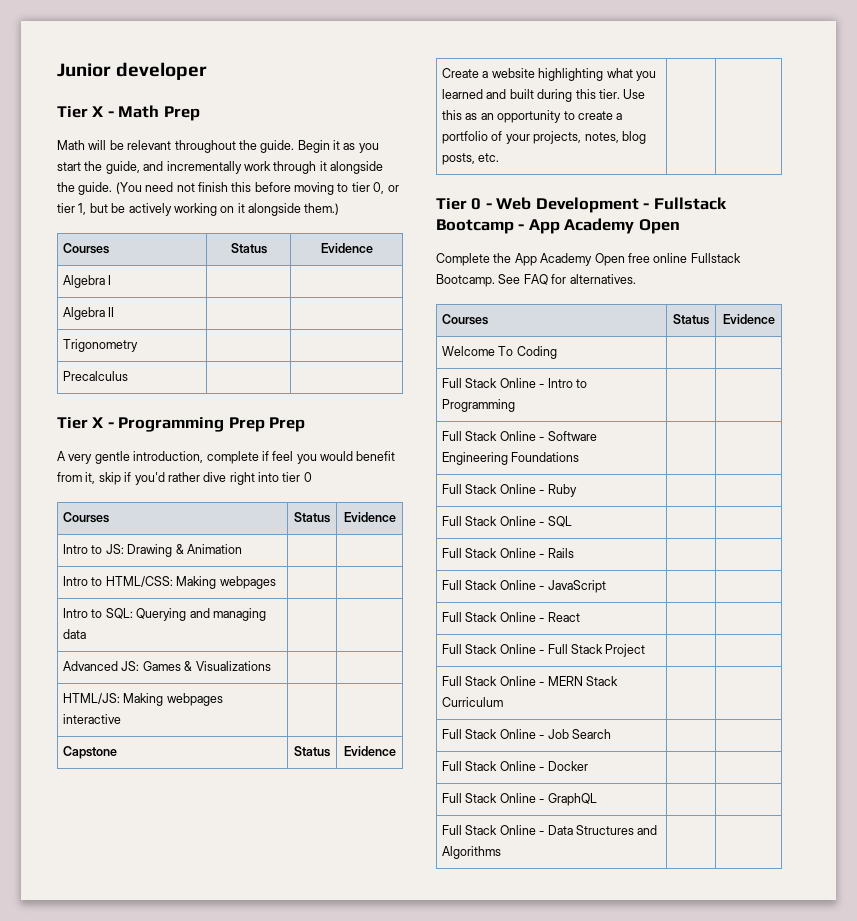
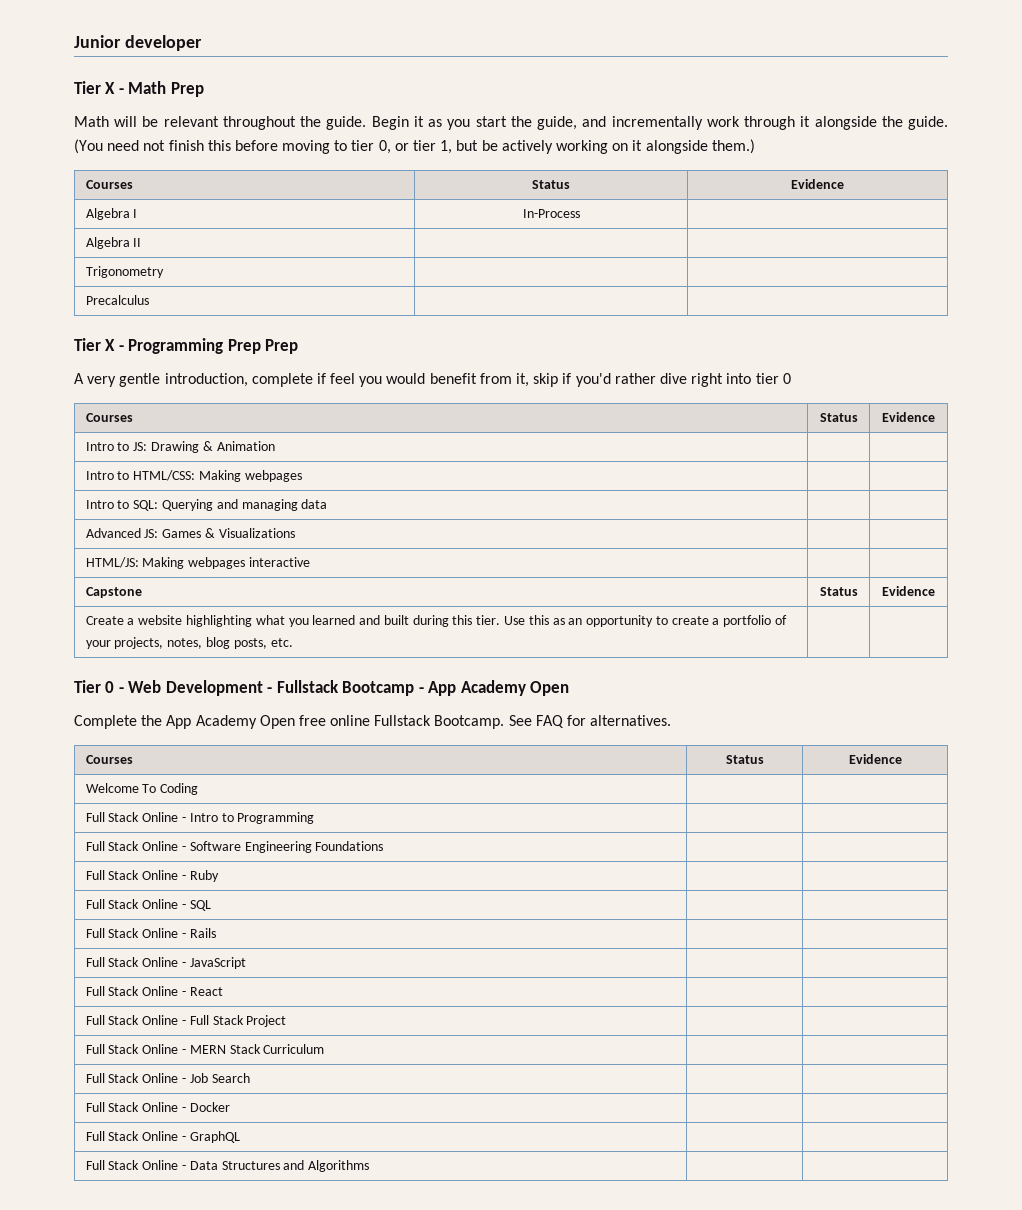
(112, 280) none -> [522,209,580,218] In-Process

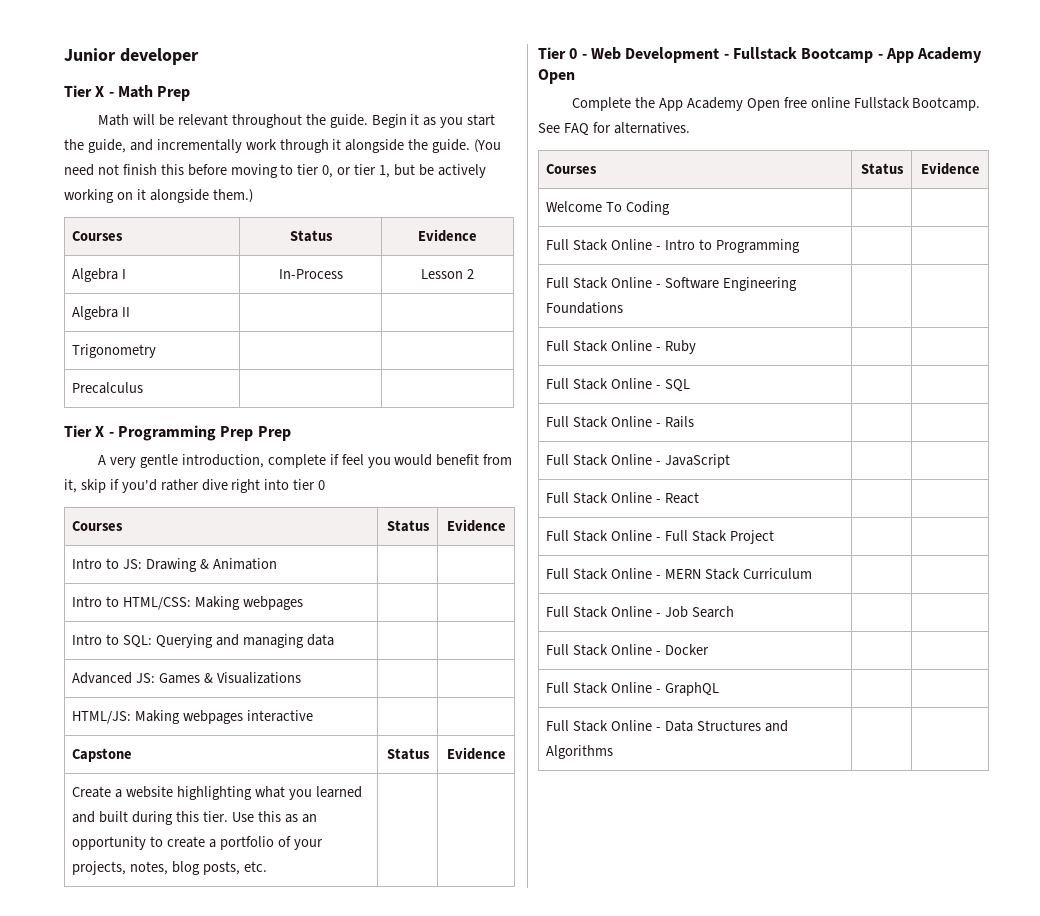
(580, 213) none -> [421,269,474,279] Lesson 2

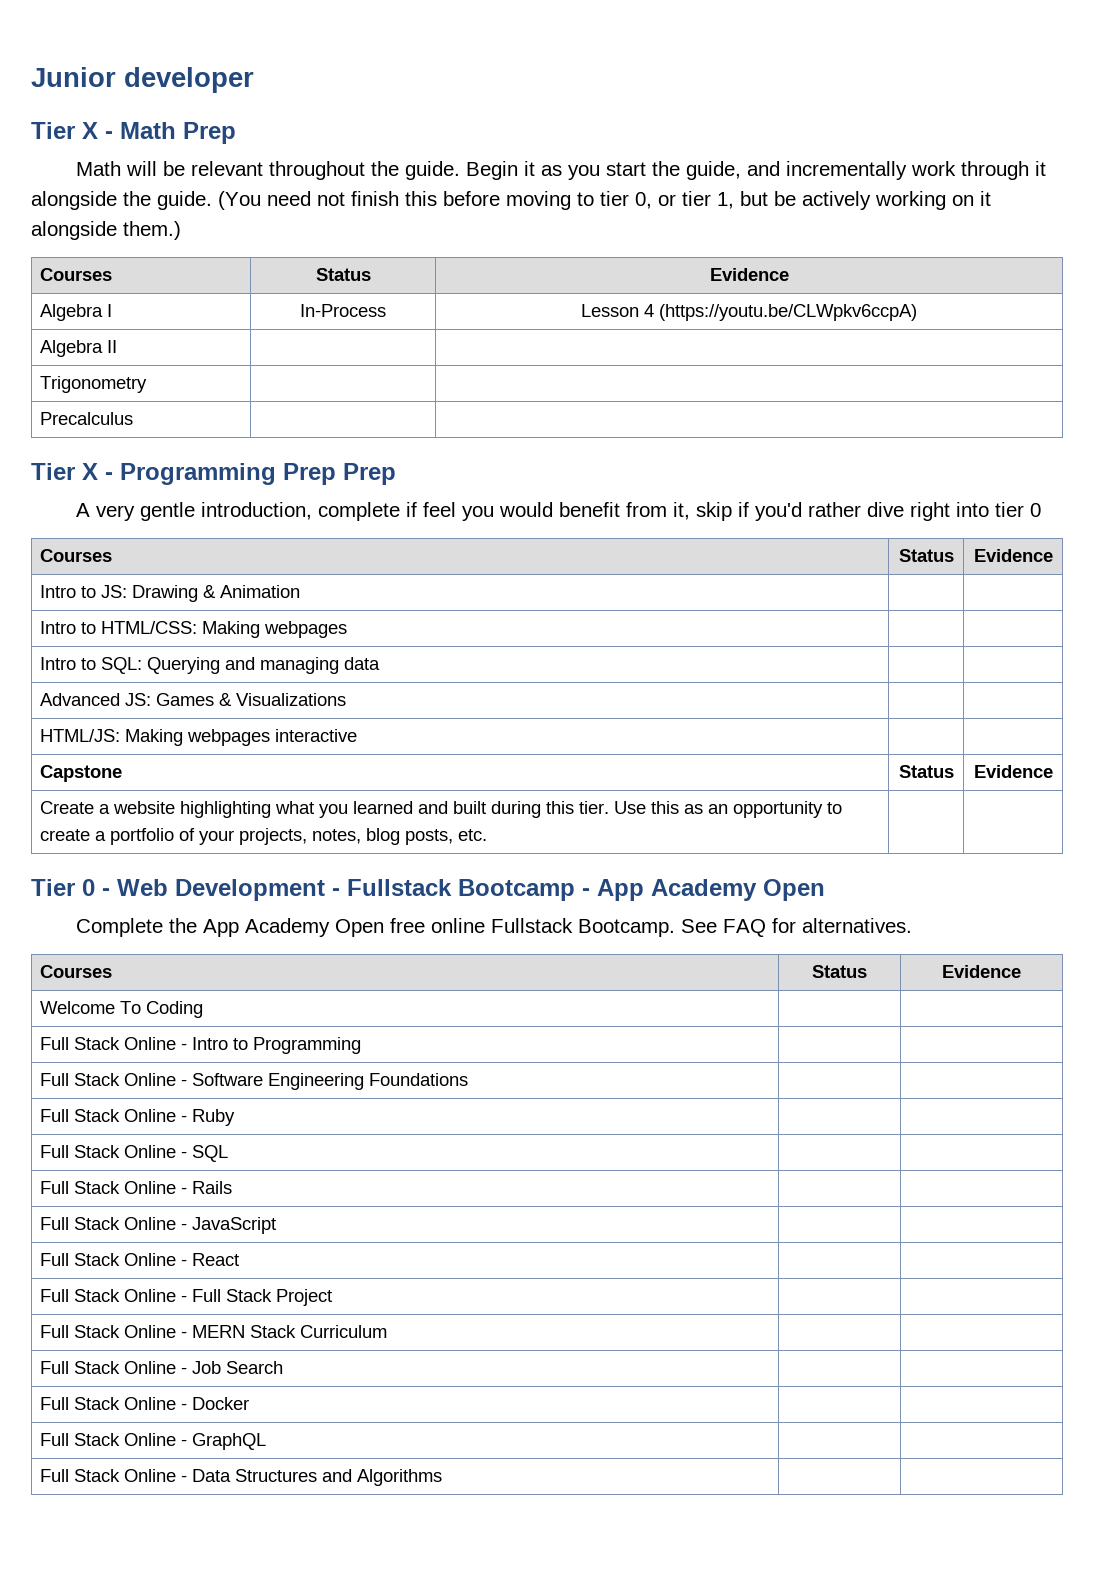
[466,269,474,279] 2 -> [644,304,917,321] 4 (https://youtu.be/CLWpkv6ccpA)

